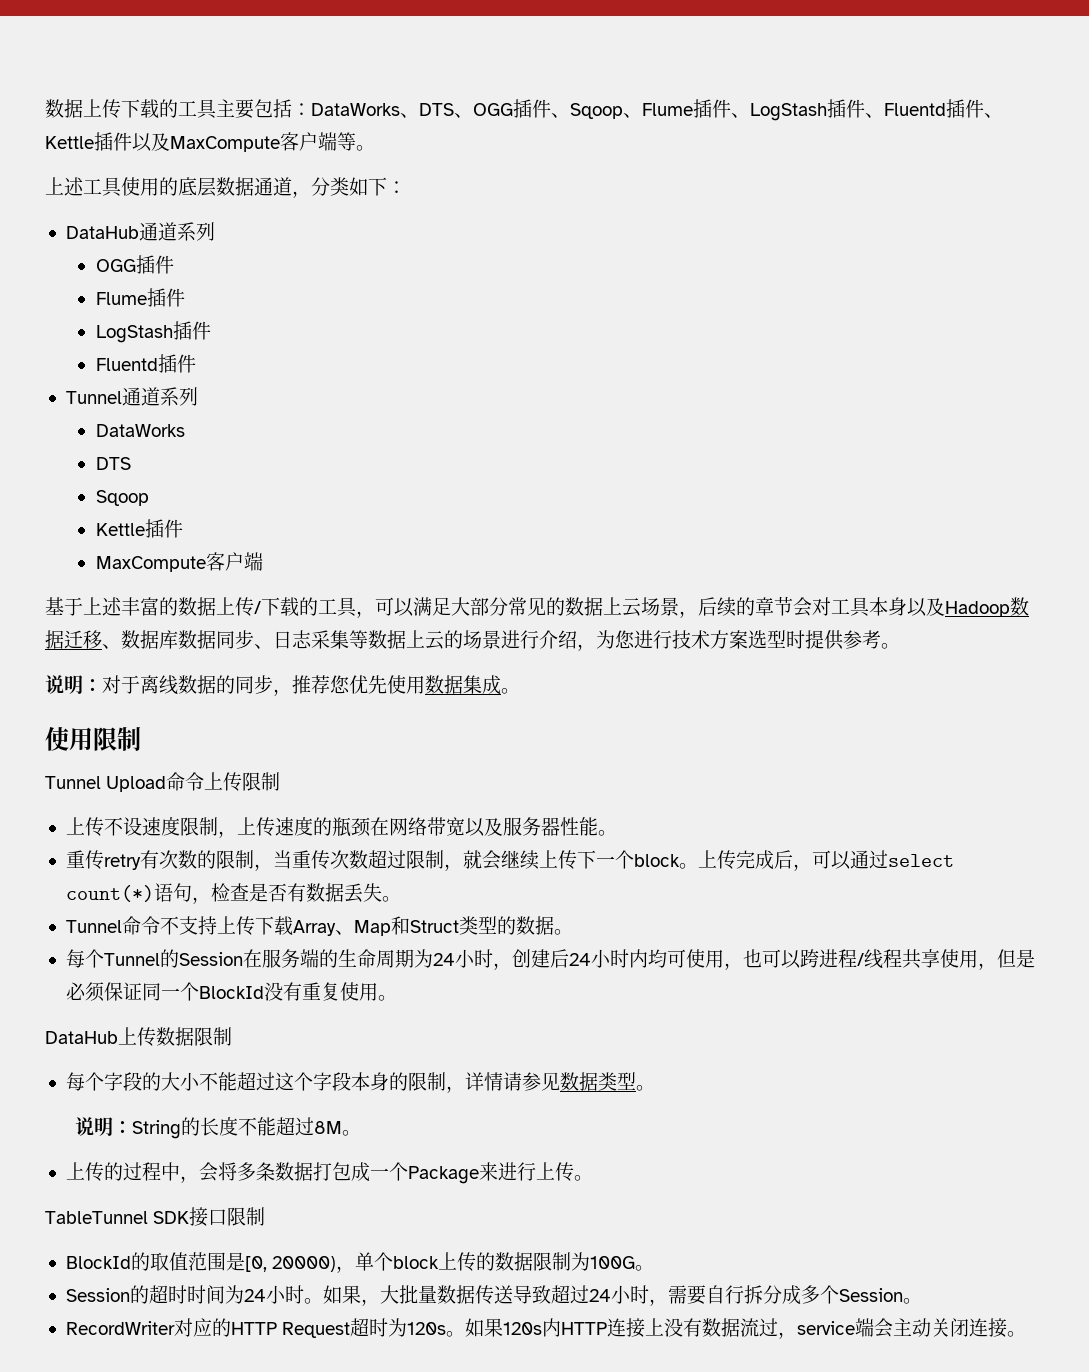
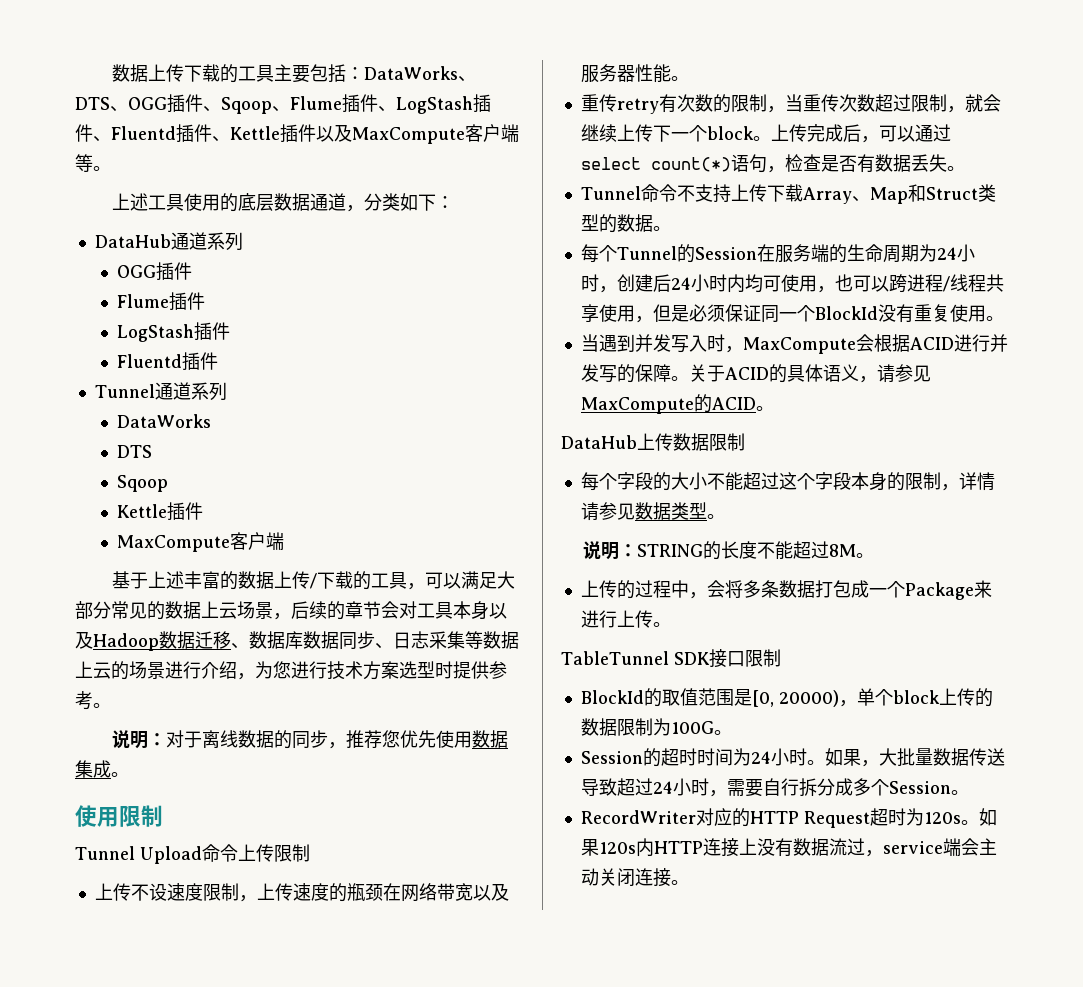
(397, 998) none -> [580,334,1008,354] [580,364,931,383] [580,394,774,414] // 当遇到并发写入时，MaxCompute会根据ACID进行并发写的保障。关于ACID的具体语义，请参见MaxCompute的ACID。
[131,1120,181,1139] String -> [637,544,704,557] STRING

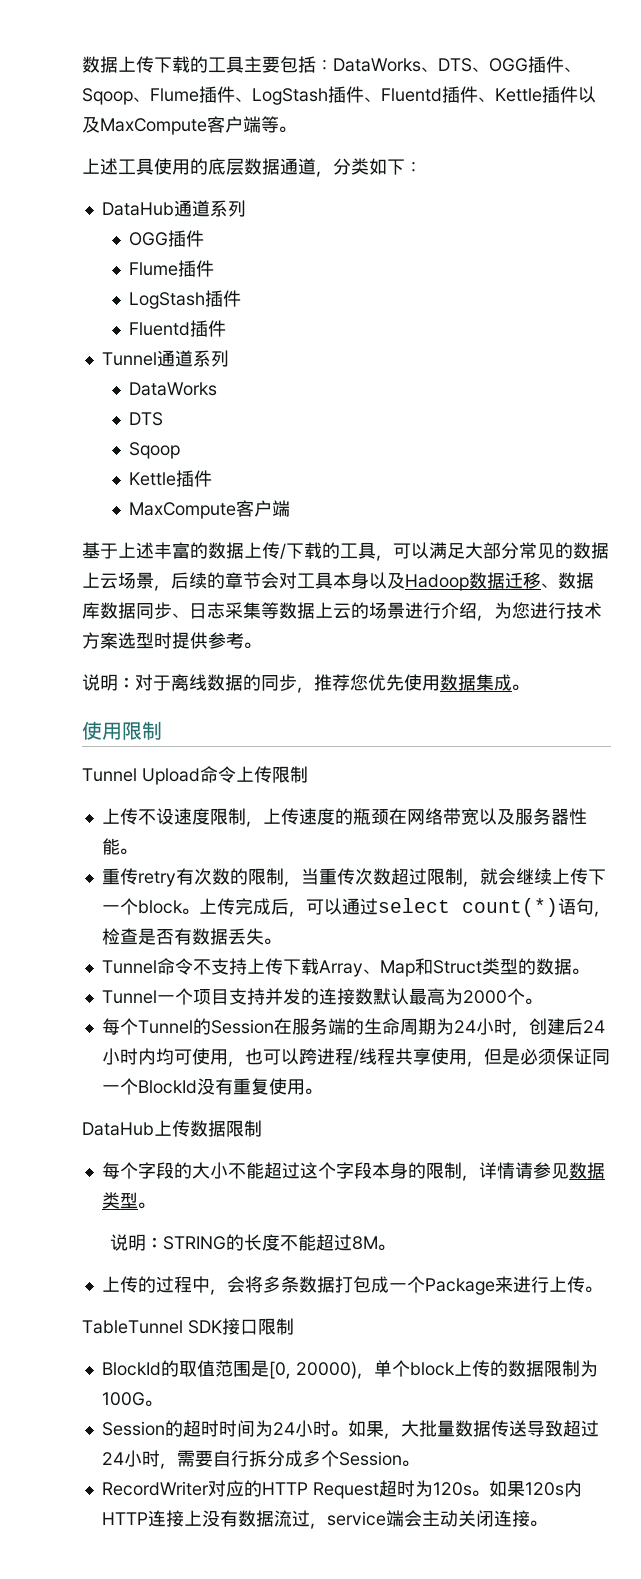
(671, 228) none -> [101,988,542,1005] // Tunnel一个项目支持并发的连接数默认最高为2000个。
[580,334,1008,354] [580,364,931,383] [580,394,774,414] // 当遇到并发写入时，MaxCompute会根据ACID进行并发写的保障。关于ACID的具体语义，请参见MaxCompute的ACID。 -> (322, 1091) none

